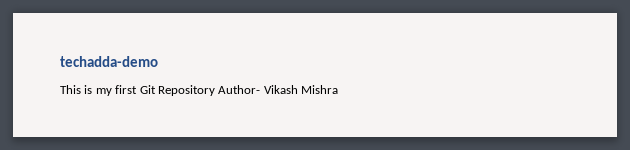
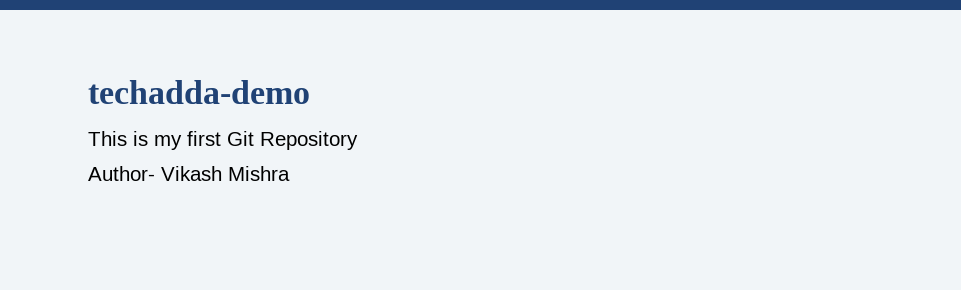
(215, 90) none -> (358, 140) //

